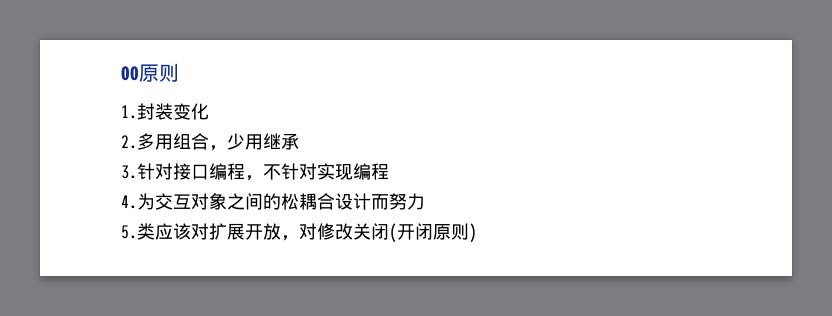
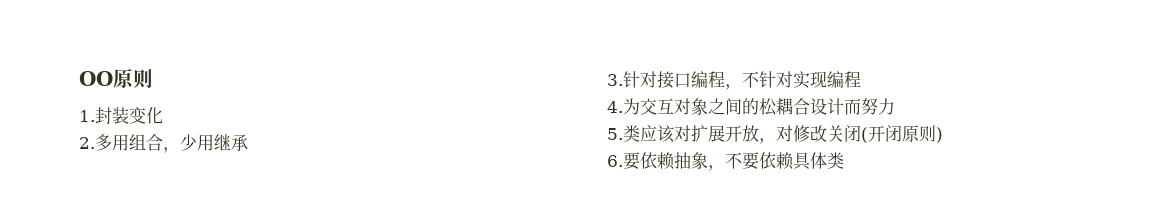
(477, 232) none -> [607,152,844,171] // 6.要依赖抽象，不要依赖具体类

